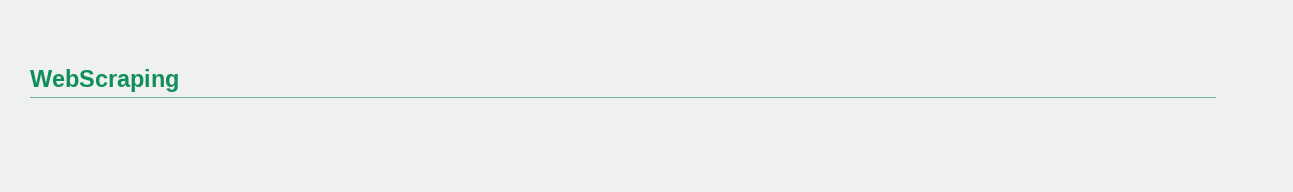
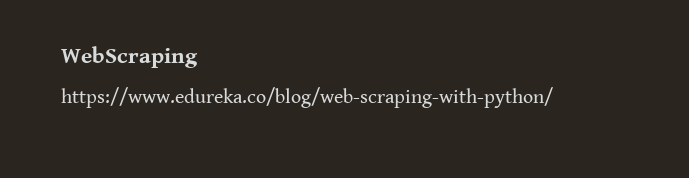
(179, 80) none -> [61,87,553,108] // https://www.edureka.co/blog/web-scraping-with-python/

